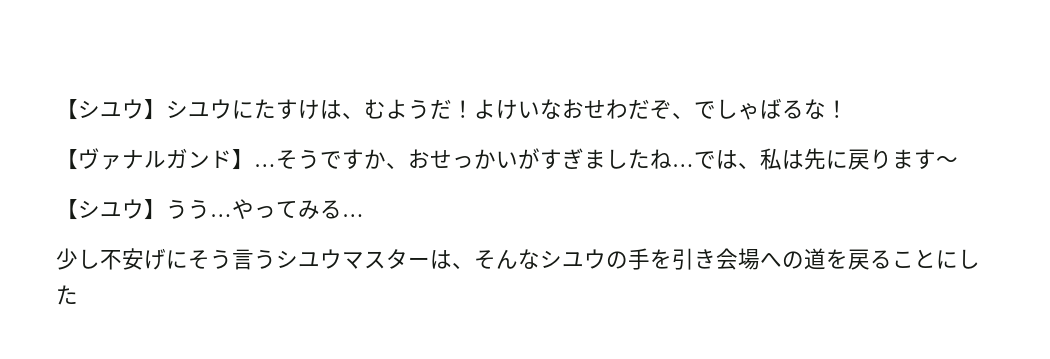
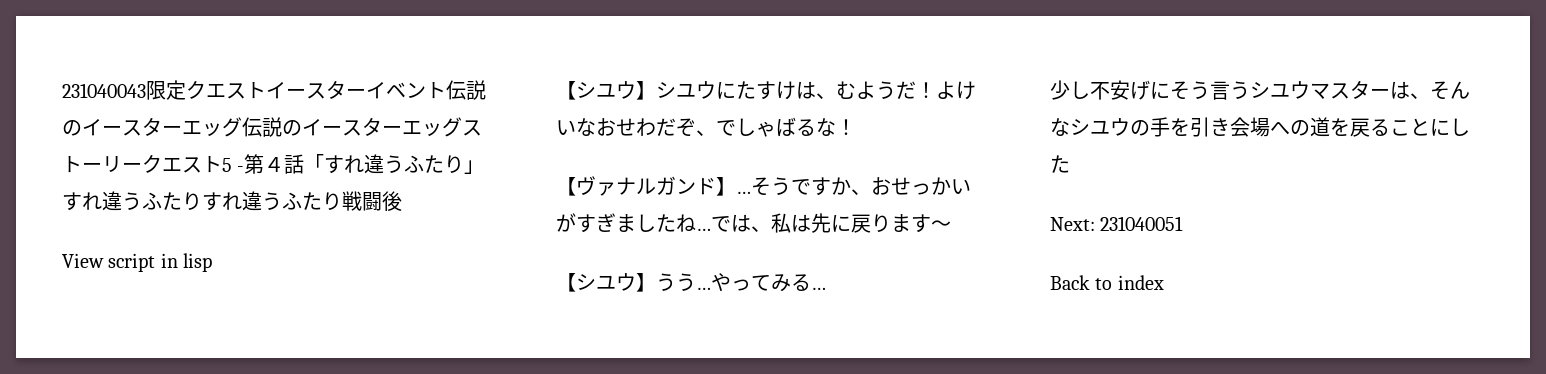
(56, 109) none -> [62,80,486,100] [62,117,482,137] [62,154,485,174] [62,191,402,211] [62,253,213,272] 231040043限定クエストイースターイベント伝説のイースターエッグ伝説のイースターエッグストーリークエスト5 -第４話「すれ違うふたり」すれ違うふたりすれ違うふたり戦闘後 // View script in lisp //
(78, 295) none -> [1050,216,1184,231] [1050,275,1164,290] // Next: 231040051 // Back to index

